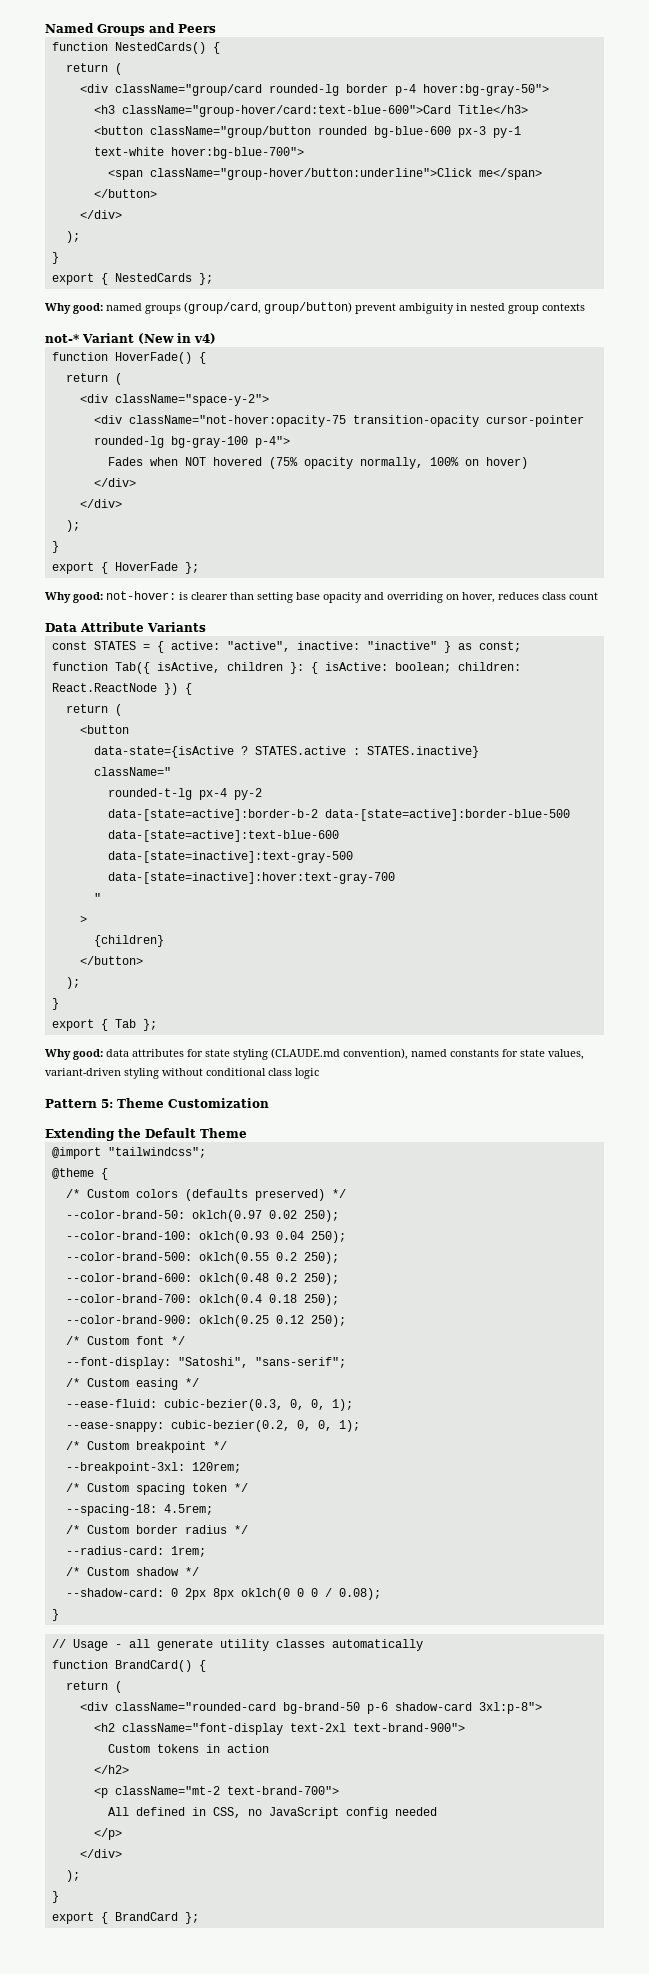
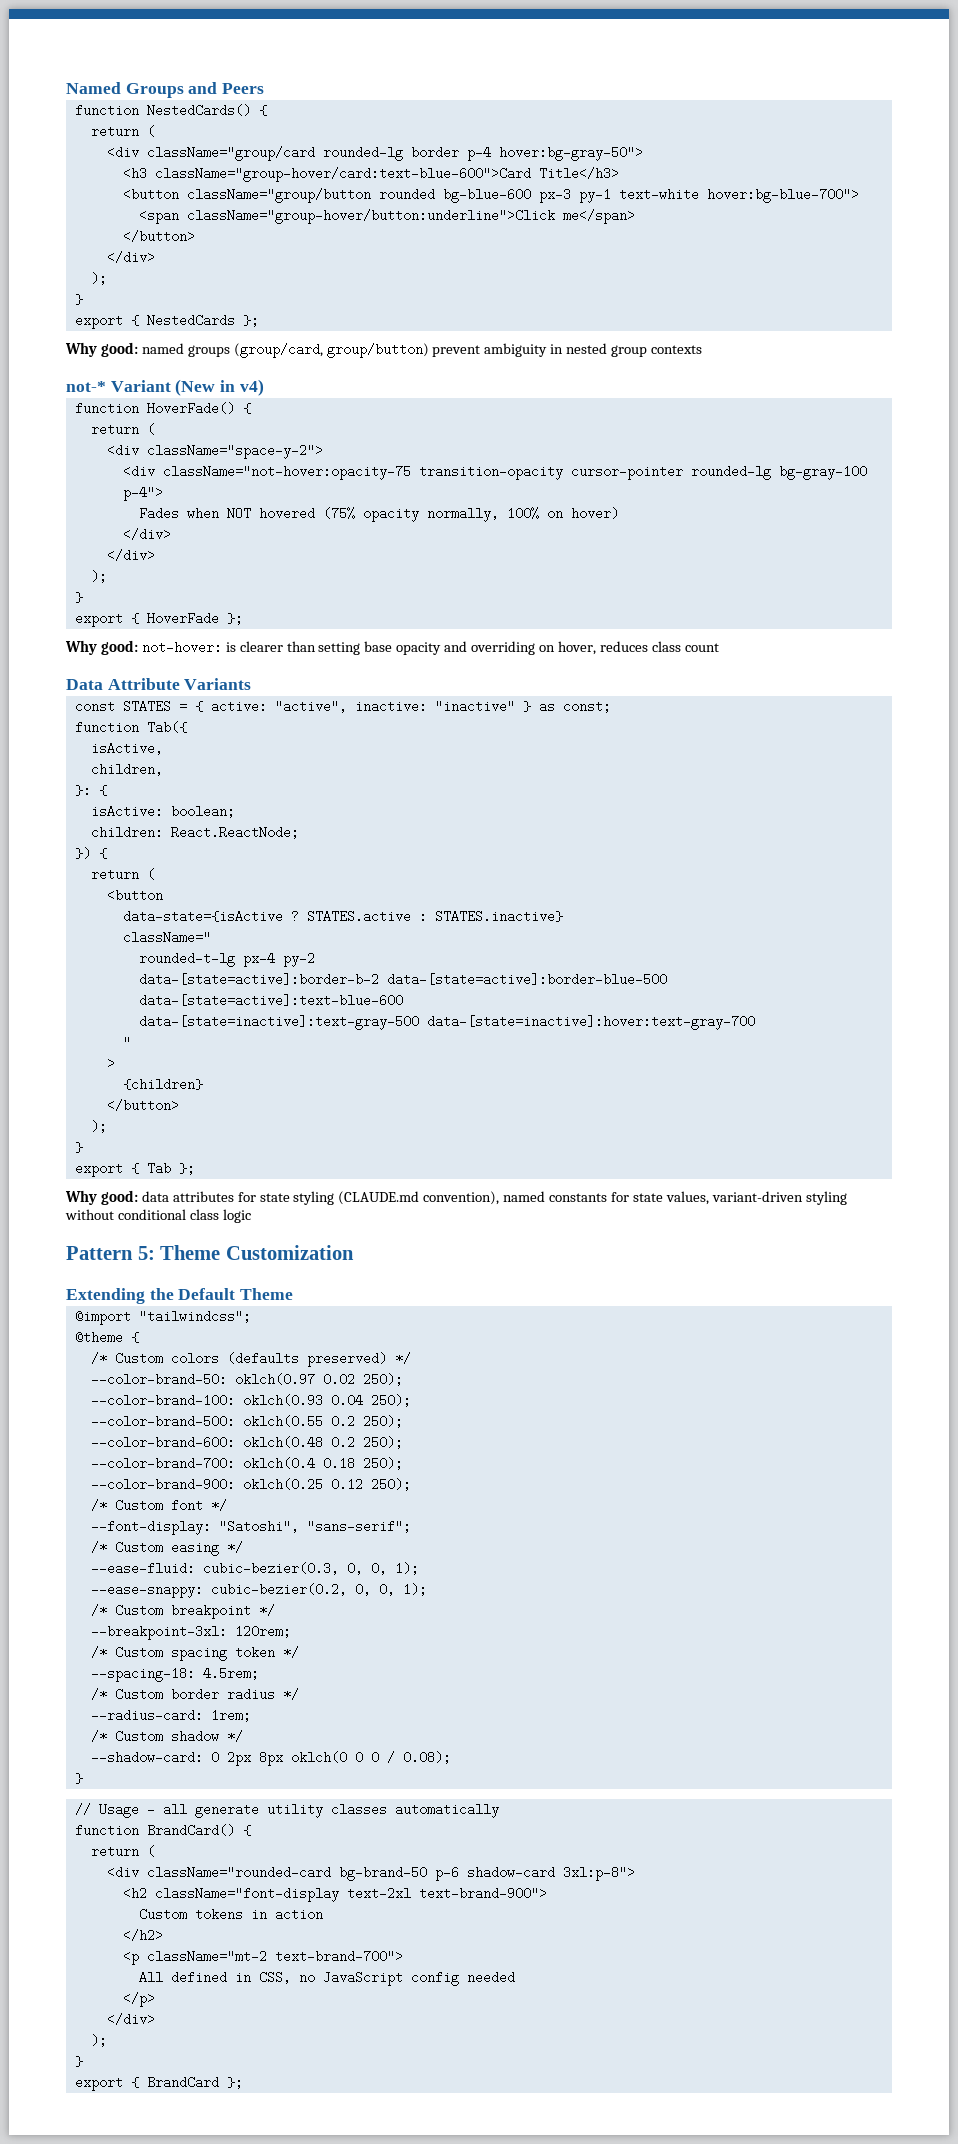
(150, 668) none -> (187, 727) //
[226,662,283,671] children -> [90,763,163,776] // children, //
(318, 668) none -> (107, 790) //
[457,662,521,671] [51,683,157,692] children: React.ReactNode -> [90,826,299,839] // children: React.ReactNode; //

